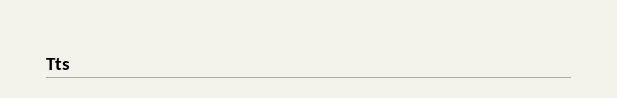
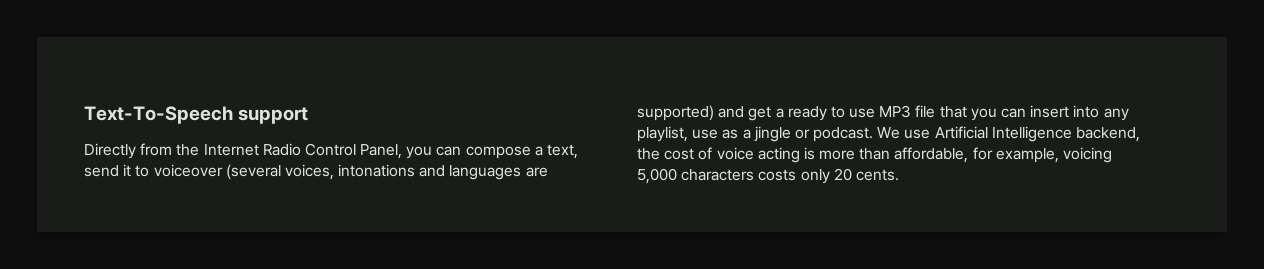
[46,58,70,70] Tts -> [84,106,309,124] [84,143,579,159] [84,164,548,180] [637,105,1129,121] [637,126,1141,142] [637,147,1113,163] [637,168,899,184] Text-To-Speech support // Directly from the Internet Radio Control Panel, you can compose a text, send it to voiceover (several voices, intonations and languages are supported) and get a ready to use MP3 file that you can insert into any playlist, use as a jingle or podcast. We use Artificial Intelligence backend, the cost of voice acting is more than affordable, for example, voicing 5,000 characters costs only 20 cents.

